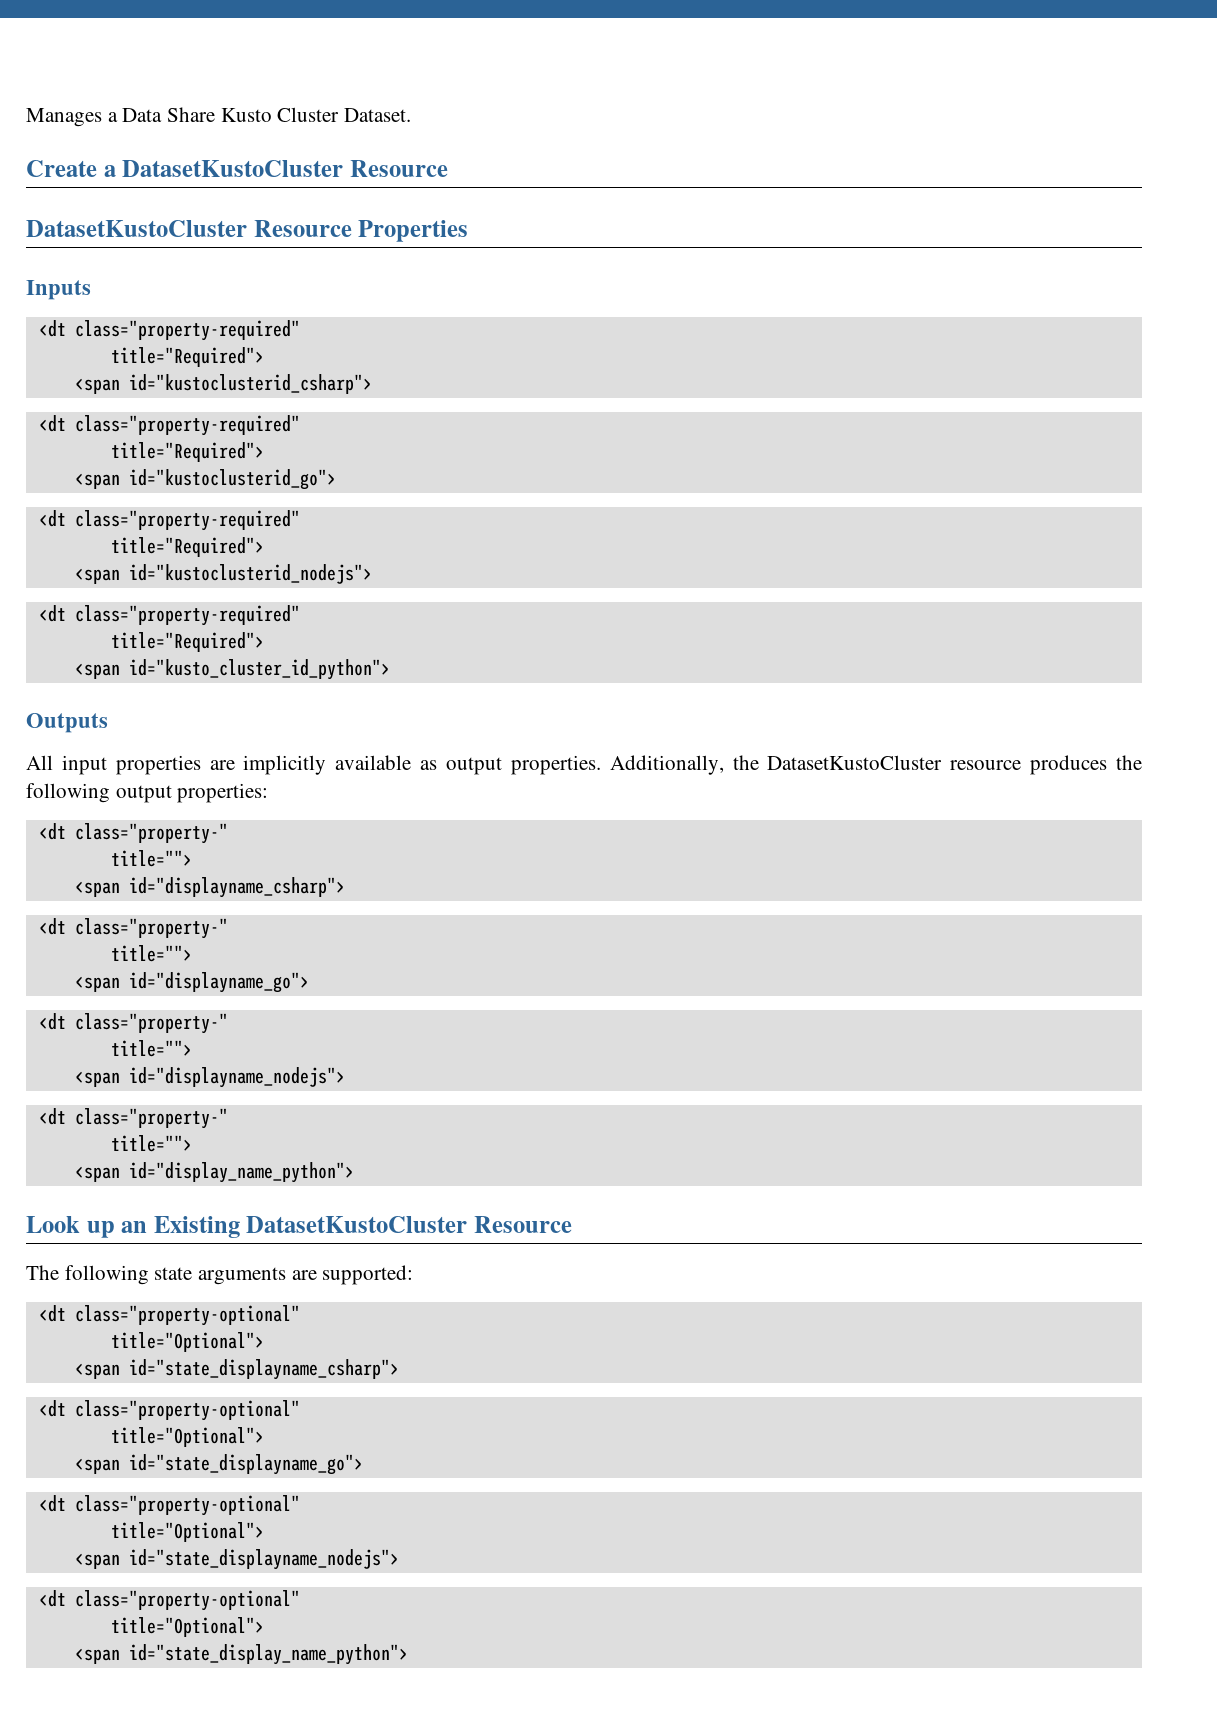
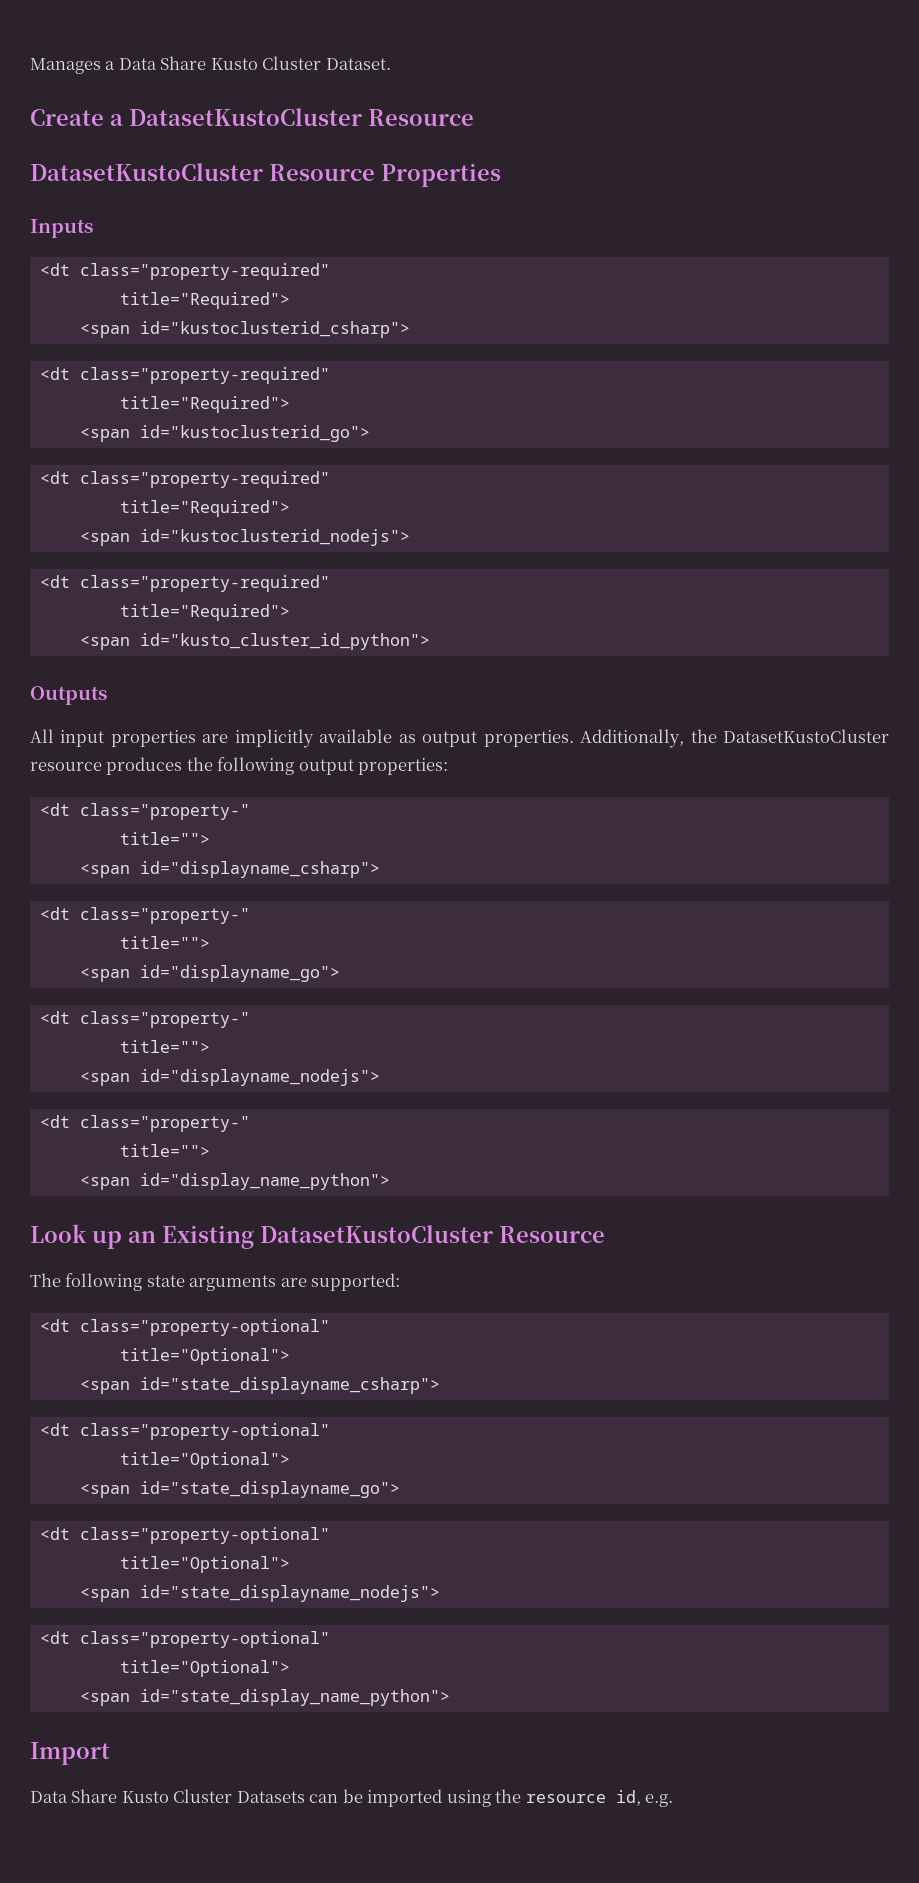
(408, 1654) none -> [30,1742,110,1765] [30,1789,674,1807] // Import // Data Share Kusto Cluster Datasets can be imported using the resource id, e.g.

